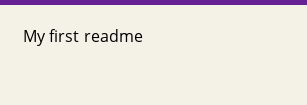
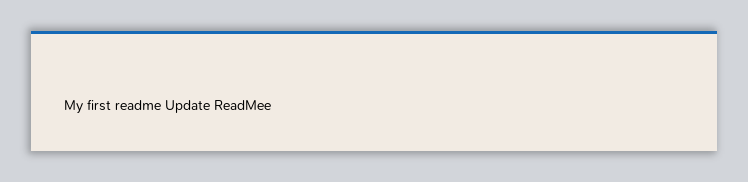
(143, 35) none -> [165,100,271,113] Update ReadMee

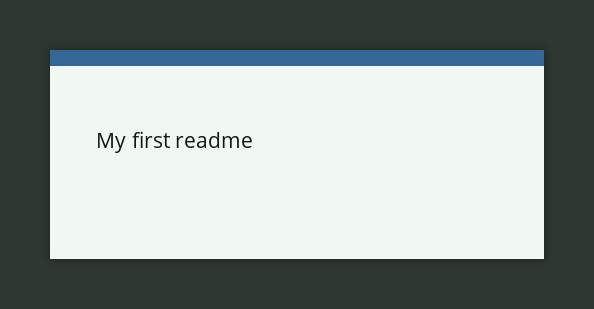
[165,100,271,113] Update ReadMee -> (254, 140) none

